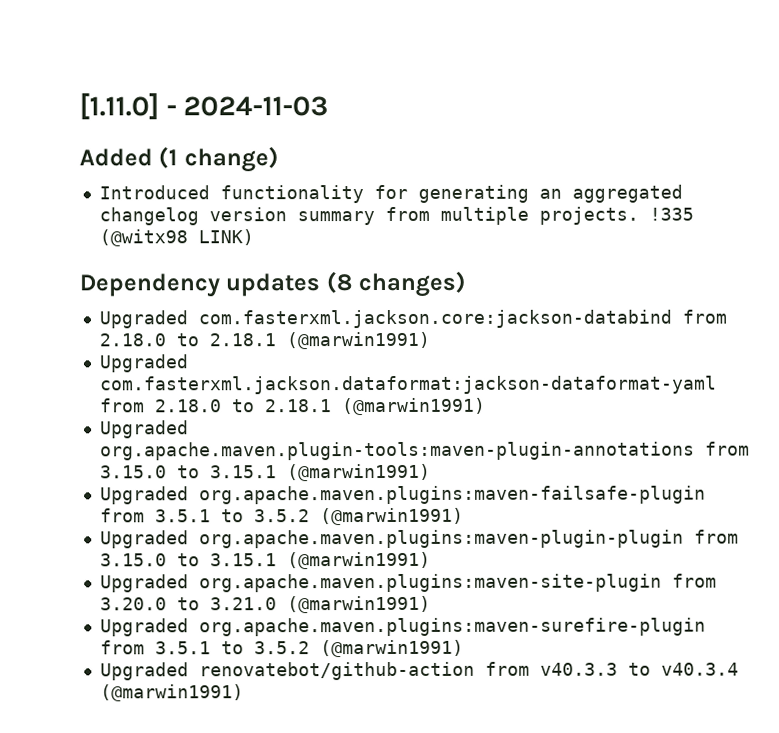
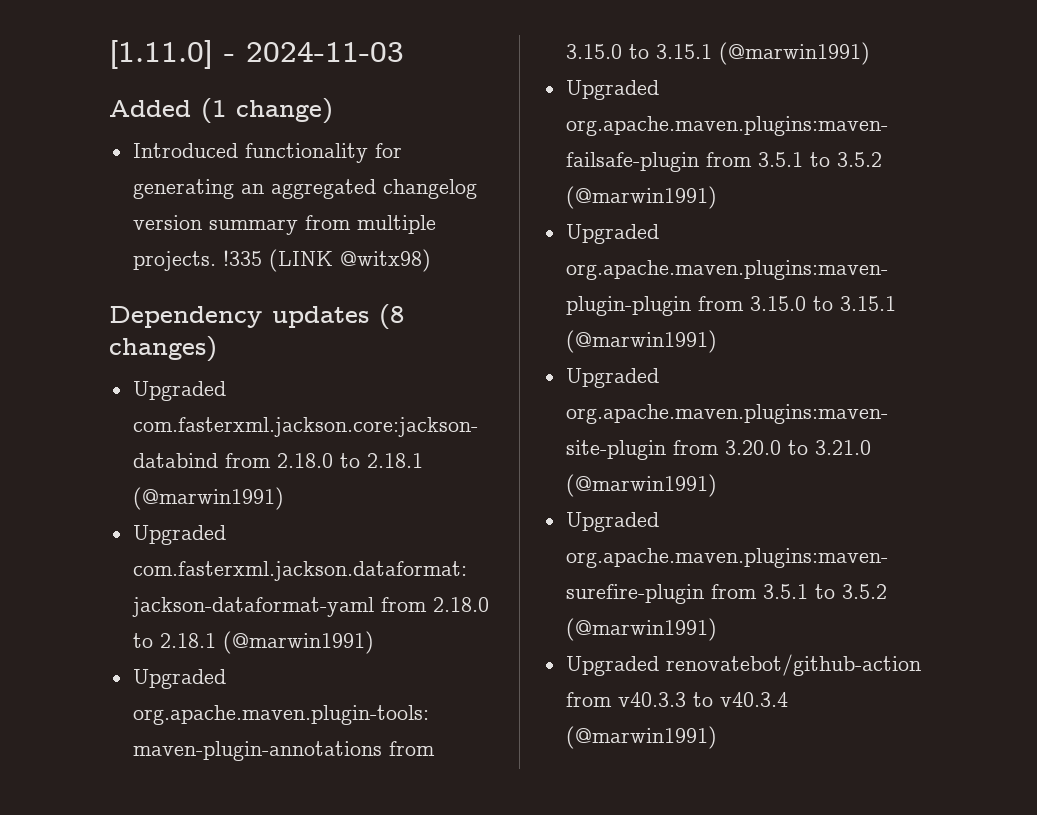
[98,229,254,247] (@witx98 LINK) -> [268,249,431,272] (LINK @witx98)

